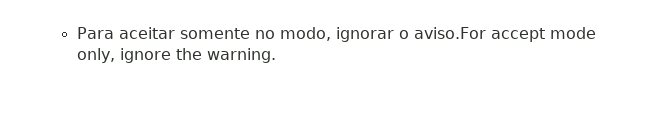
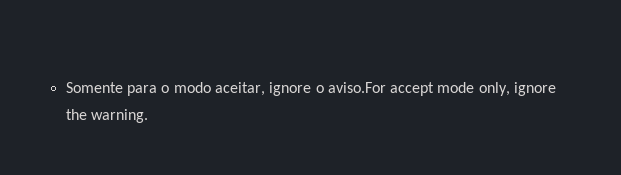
[76,27,394,42] Para aceitar somente no modo, ignorar -> [65,82,312,96] Somente para o modo aceitar, ignore

